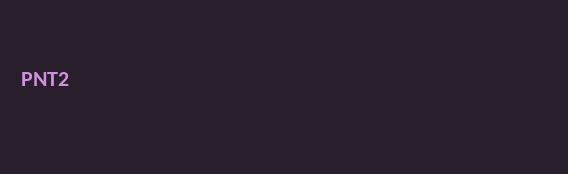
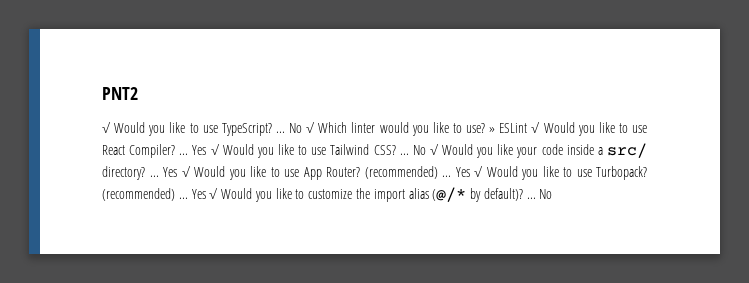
(69, 79) none -> [102,122,647,136] [102,143,648,158] [102,166,647,180] [102,187,553,202] // √ Would you like to use TypeScript? ... No √ Which linter would you like to use? » ESLint √ Would you like to use React Compiler? ... Yes √ Would you like to use Tailwind CSS? ... No √ Would you like your code inside a src/ directory? ... Yes √ Would you like to use App Router? (recommended) ... Yes √ Would you like to use Turbopack? (recommended) ... Yes √ Would you like to customize the import alias (@/* by default)? ... No

